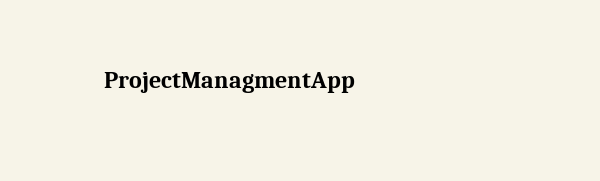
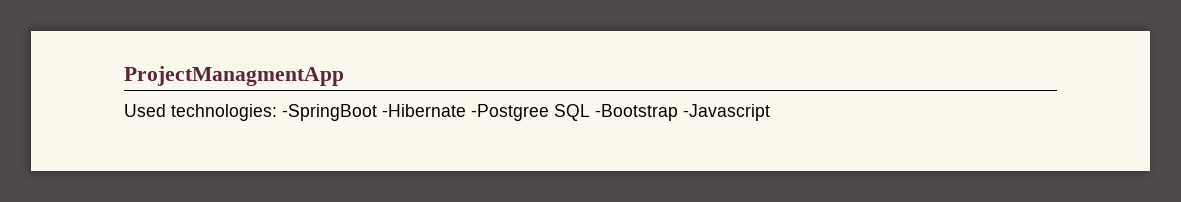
(355, 82) none -> [124,104,770,121] // Used technologies: -SpringBoot -Hibernate -Postgree SQL -Bootstrap -Javascript

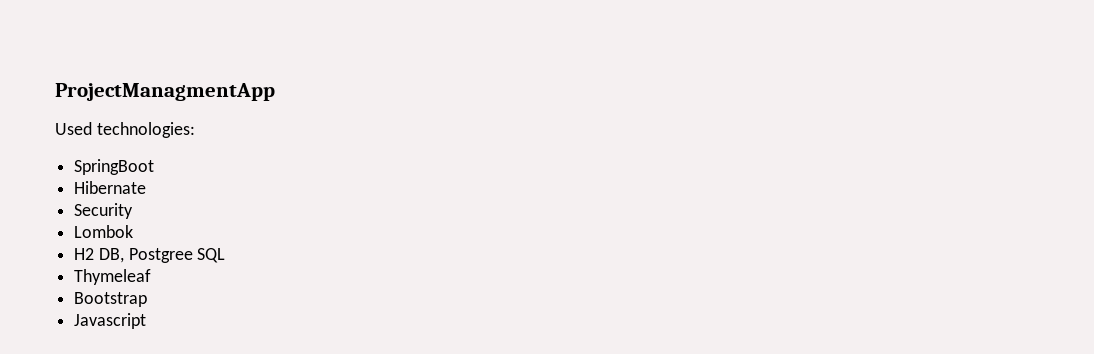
[282,104,770,121] -SpringBoot -Hibernate -Postgree SQL -Bootstrap -Javascript -> [74,159,155,175] [74,181,147,194] [74,203,134,219] [74,225,134,238] [74,248,226,263] [74,269,152,285] [74,292,148,307] [74,313,147,329] // SpringBoot // Hibernate // Security // Lombok // H2 DB, Postgree SQL // Thymeleaf // Bootstrap // Javascript

